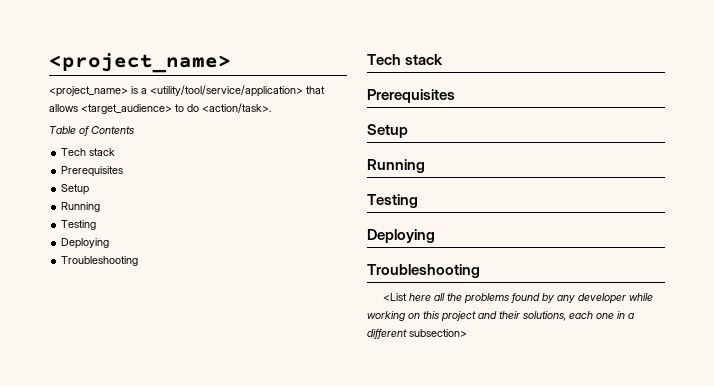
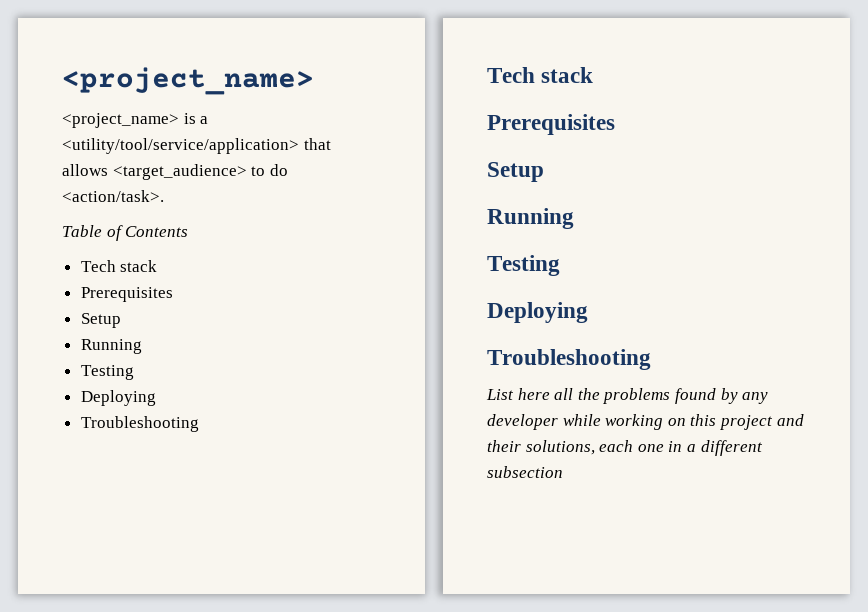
[382,293,407,301] <List -> [486,389,514,400] List
[409,329,467,337] subsection> -> [487,466,563,478] subsection

